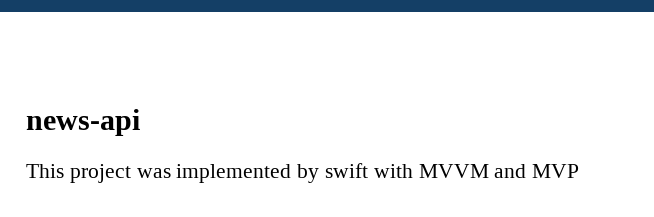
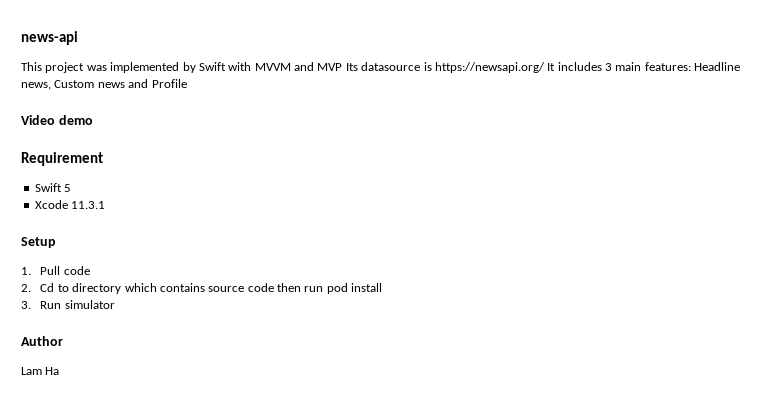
[325,163,369,178] swift -> [198,62,226,71] Swift
(580, 171) none -> [345,62,741,73] [21,79,187,90] [21,115,93,125] [21,152,103,166] [34,183,72,192] [34,200,106,209] [21,237,56,248] [21,266,90,275] [21,283,383,294] [21,300,115,309] [21,336,63,346] [21,367,60,375] Its datasource is https://newsapi.org/ It includes 3 main features: Headline news, Custom news and Profile // Video demo // Requirement // Swift 5 // Xcode 11.3.1 // Setup // 1. Pull code // 2. Cd to directory which contains source code then run pod install // 3. Run simulator // Author // Lam Ha

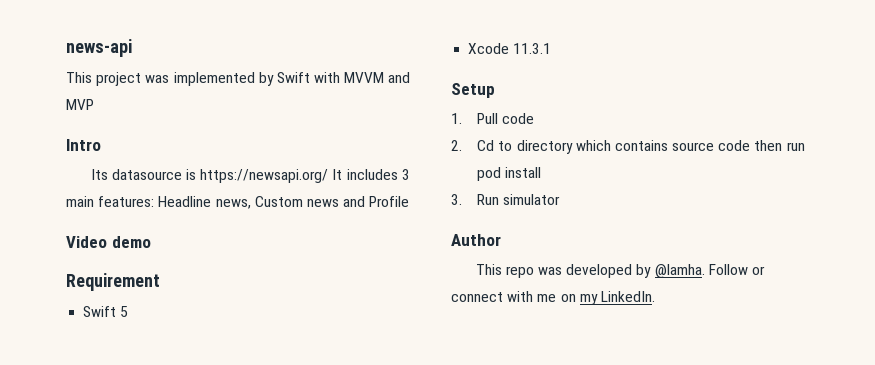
(343, 67) none -> [66,139,101,151] // Intro //
[21,367,60,375] Lam Ha -> [475,264,765,278] [451,291,655,305] This repo was developed by @lamha. Follow or connect with me on my LinkedIn.

